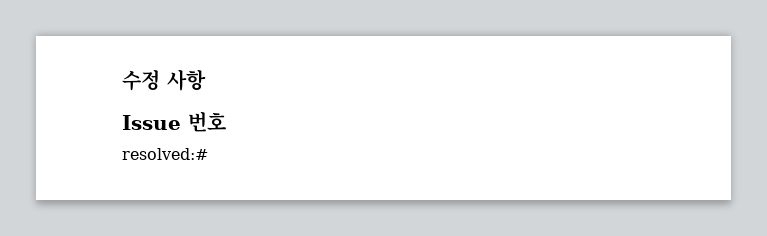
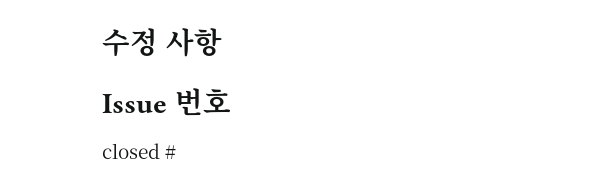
[122,148,208,160] resolved:# -> [102,143,177,159] closed #

